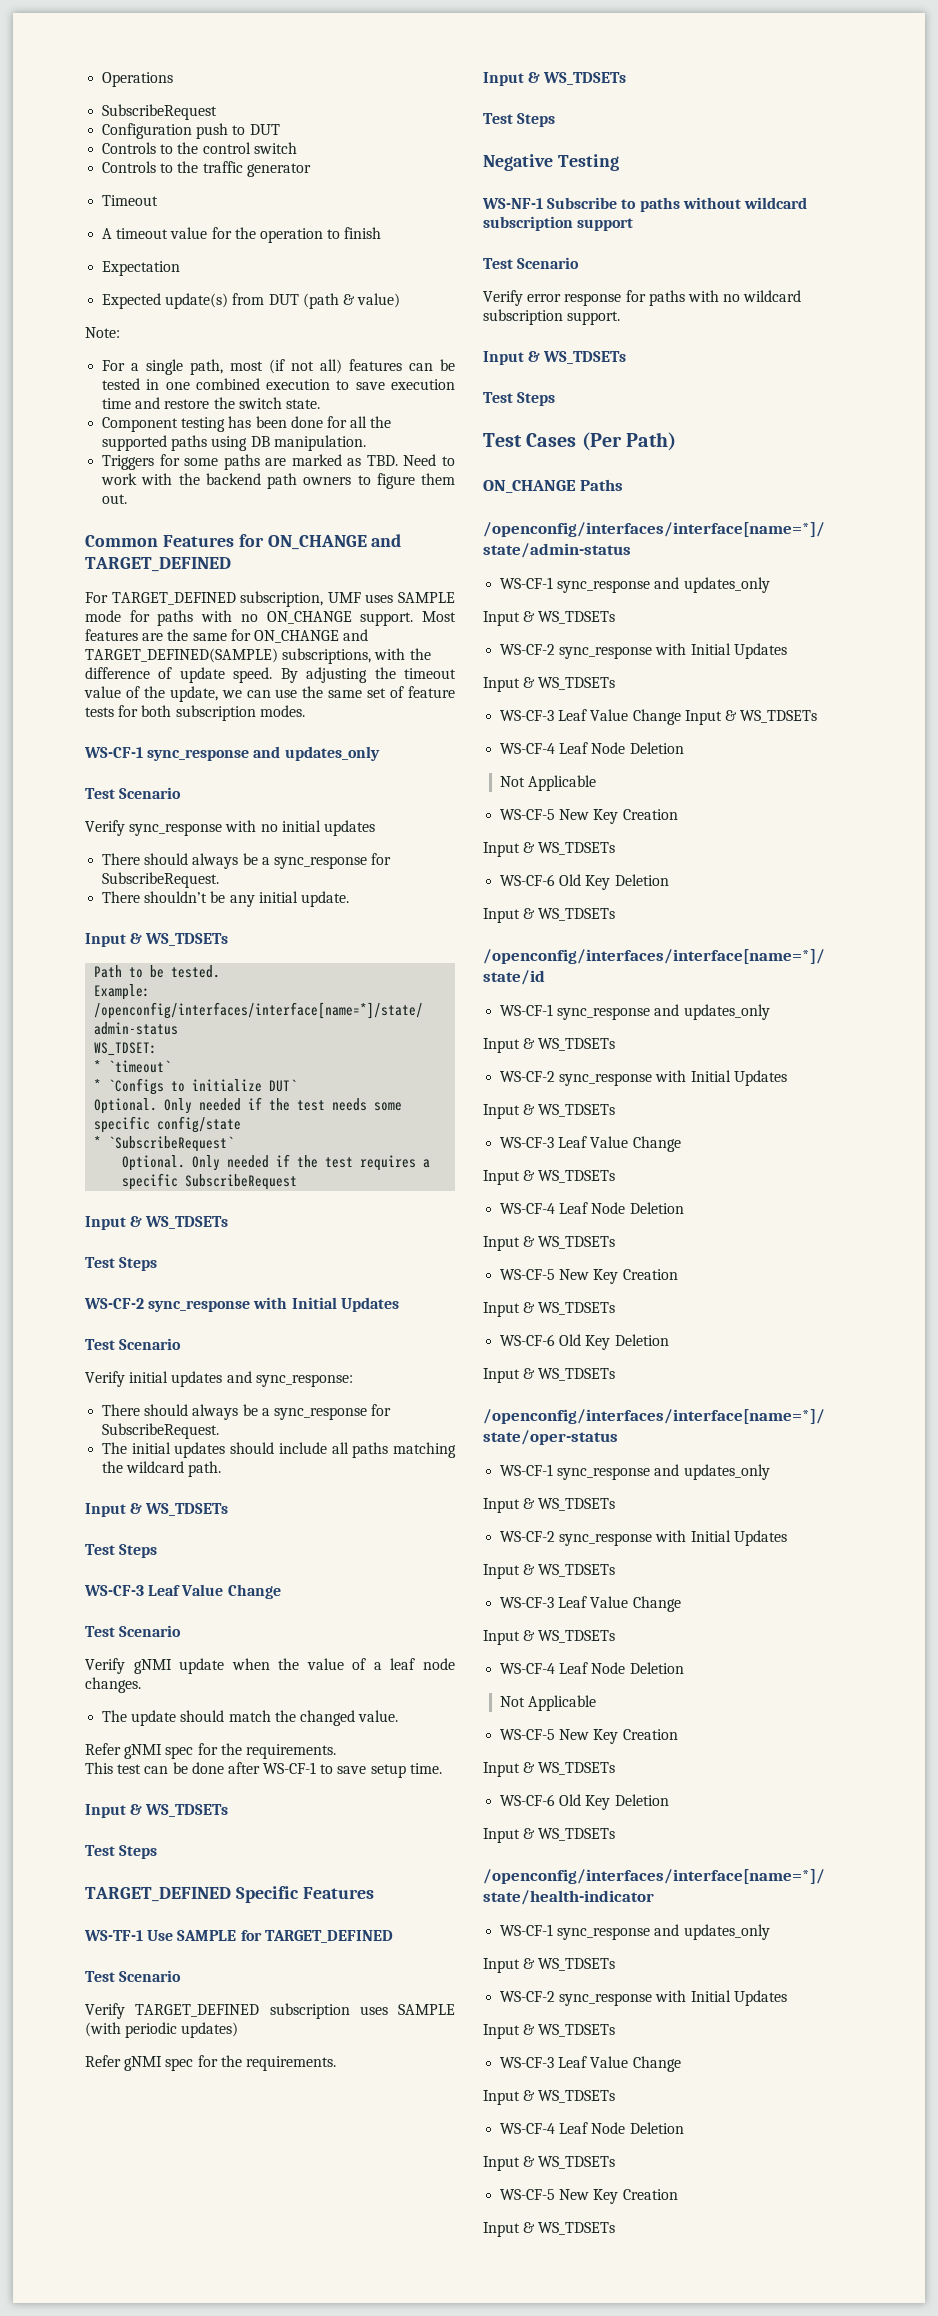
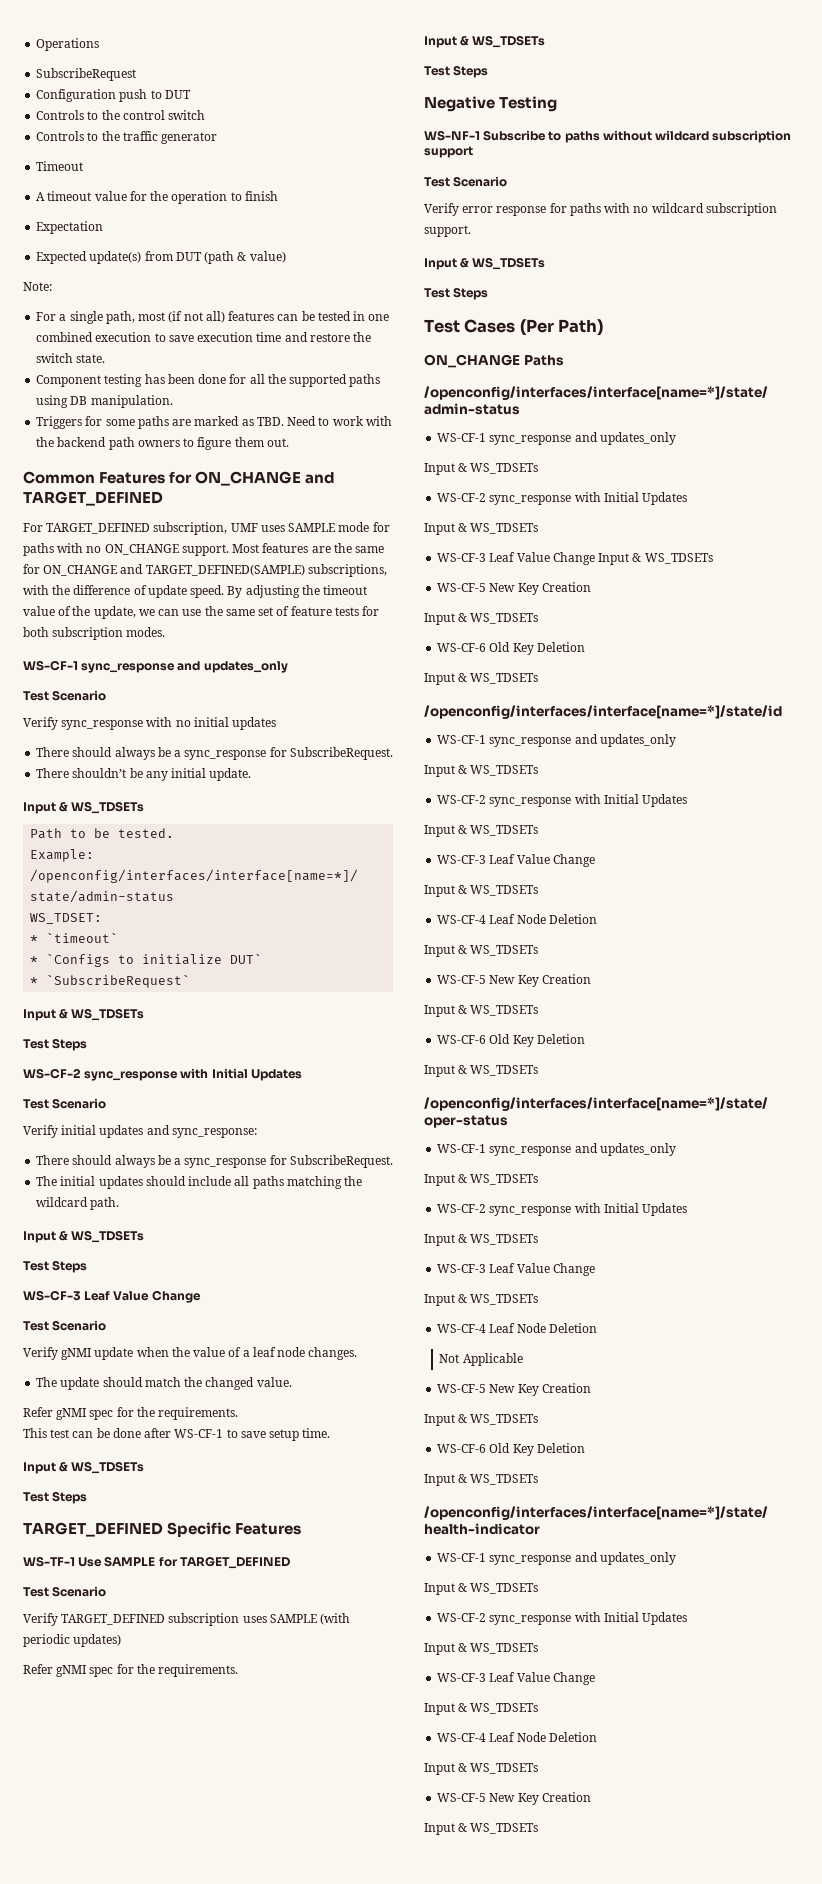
[94,1097,403,1114] [94,1116,242,1133] [94,1136,235,1152] [122,1154,431,1171] [122,1173,298,1190] Optional. Only needed if the test needs some specific config/state // * `SubscribeRequest` // Optional. Only needed if the test requires a specific SubscribeRequest -> [30,974,191,988] * `SubscribeRequest`
[500,742,684,754] [500,775,597,791] // WS-CF-4 Leaf Node Deletion // Not Applicable -> (713, 558) none

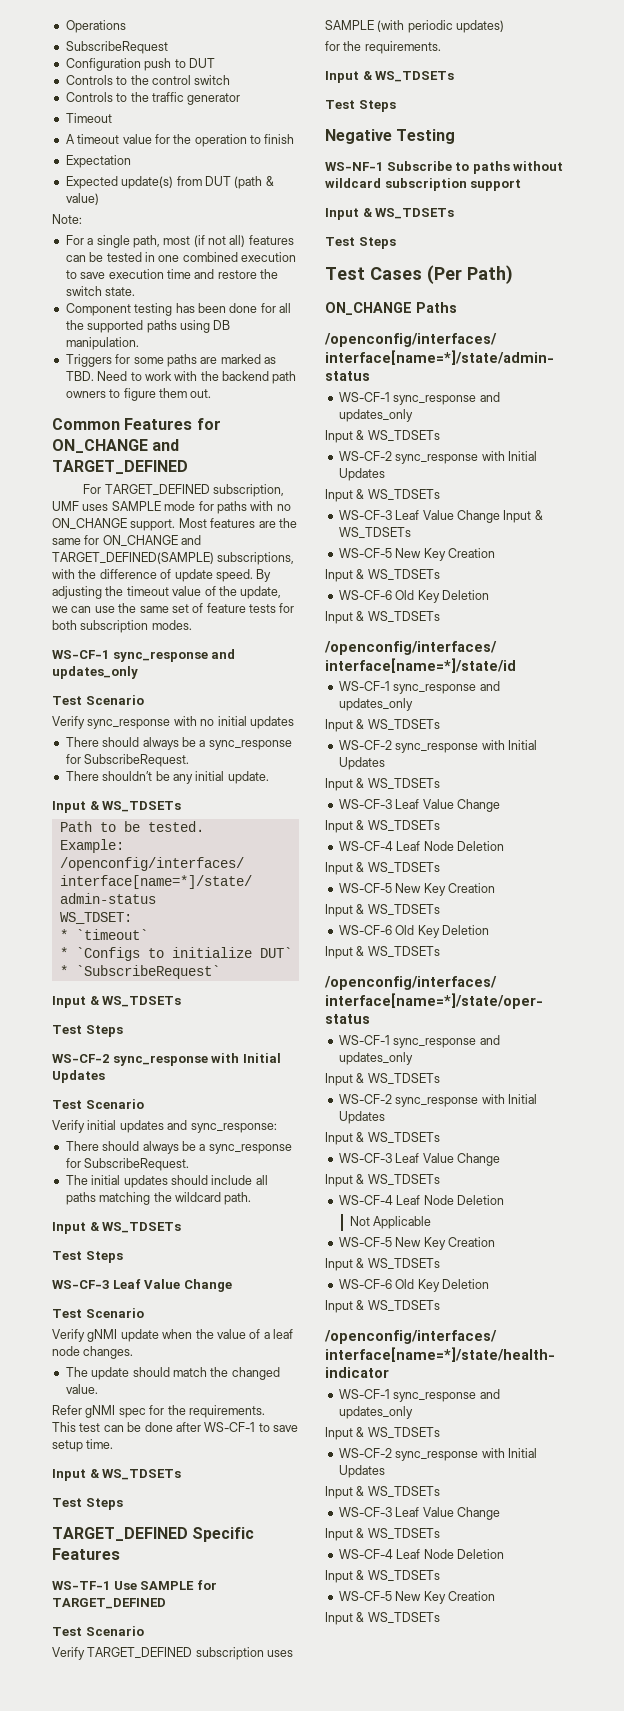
[23,1664,114,1677] Refer gNMI spec -> (505, 26) none
[424,176,508,187] [424,203,777,216] [424,225,471,237] // Test Scenario // Verify error response for paths with no wildcard subscription support. -> (522, 185) none

